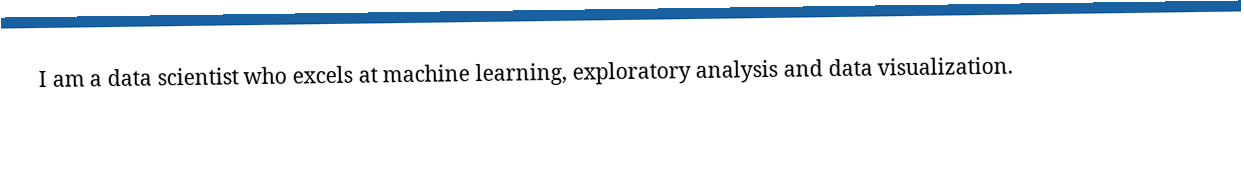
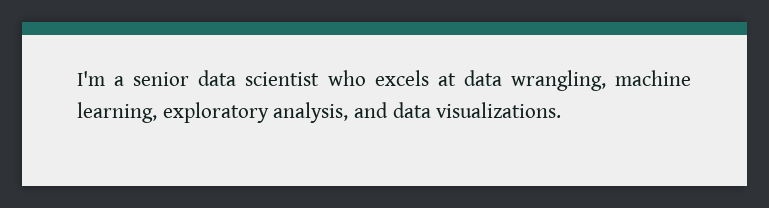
[38,70,103,88] I am a -> [77,71,190,86] I'm a senior
(378, 75) none -> [463,70,606,91] data wrangling,
[695,59,779,83] analysis -> [273,102,349,123] analysis,
[877,56,1014,76] visualization. -> [436,102,562,118] visualizations.

